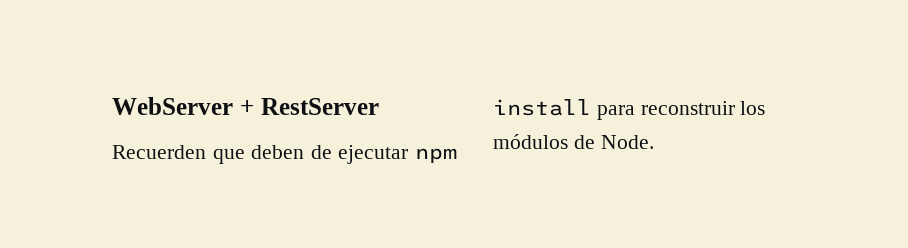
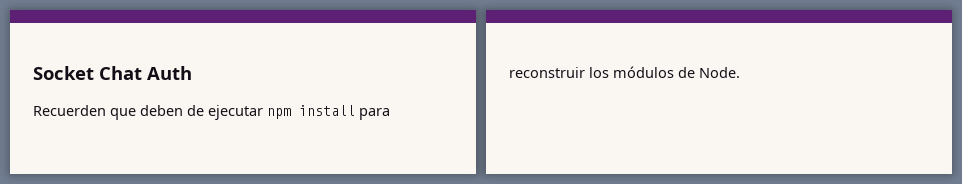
[112,97,379,115] WebServer + RestServer -> [33,66,192,80] Socket Chat Auth

